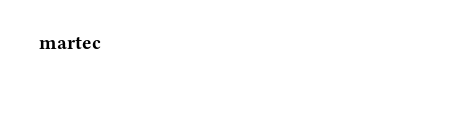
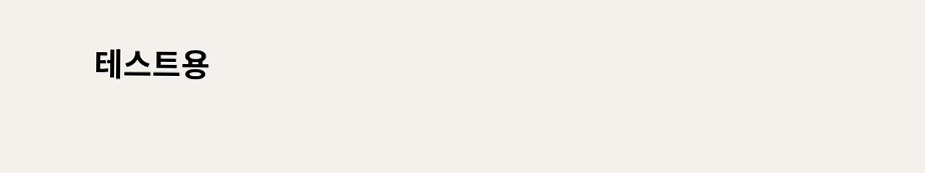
[39,36,101,49] martec -> [94,48,211,81] 테스트용

